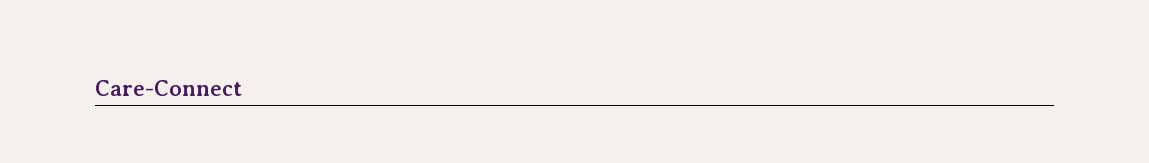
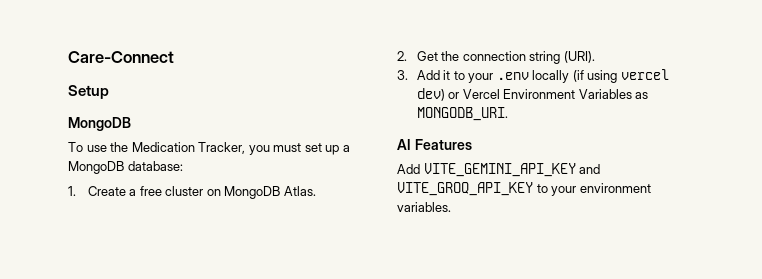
(242, 88) none -> [68,85,109,99] [68,117,131,131] [68,142,350,155] [68,161,183,174] [68,186,316,199] [397,51,595,64] [397,69,669,83] [416,88,649,101] [416,107,508,121] [397,139,472,150] [397,163,601,177] [397,182,651,196] [397,202,451,212] // Setup // MongoDB // To use the Medication Tracker, you must set up a MongoDB database: // 1. Create a free cluster on MongoDB Atlas. // 2. Get the connection string (URI). // 3. Add it to your .env locally (if using vercel dev) or Vercel Environment Variables as MONGODB_URI. // AI Features // Add VITE_GEMINI_API_KEY and VITE_GROQ_API_KEY to your environment variables.

